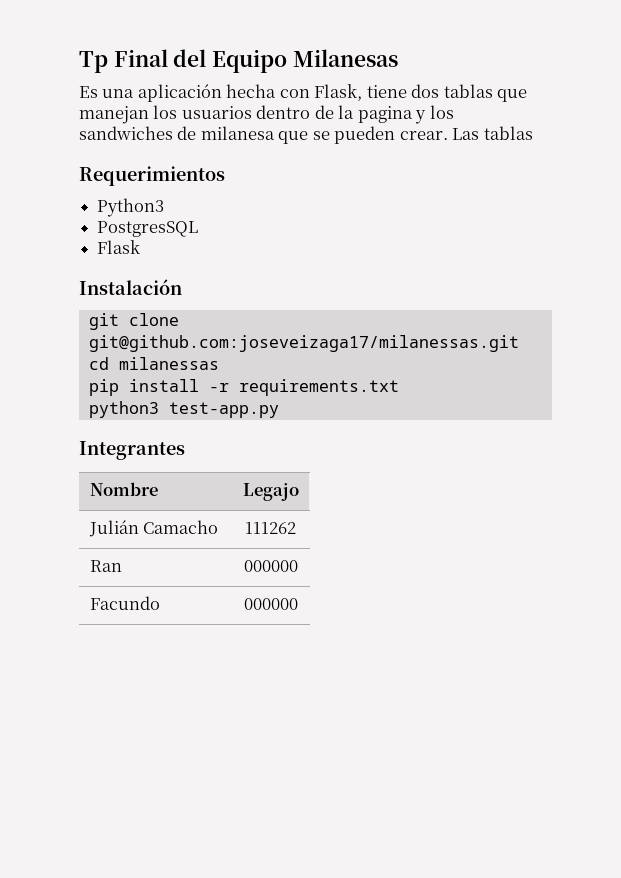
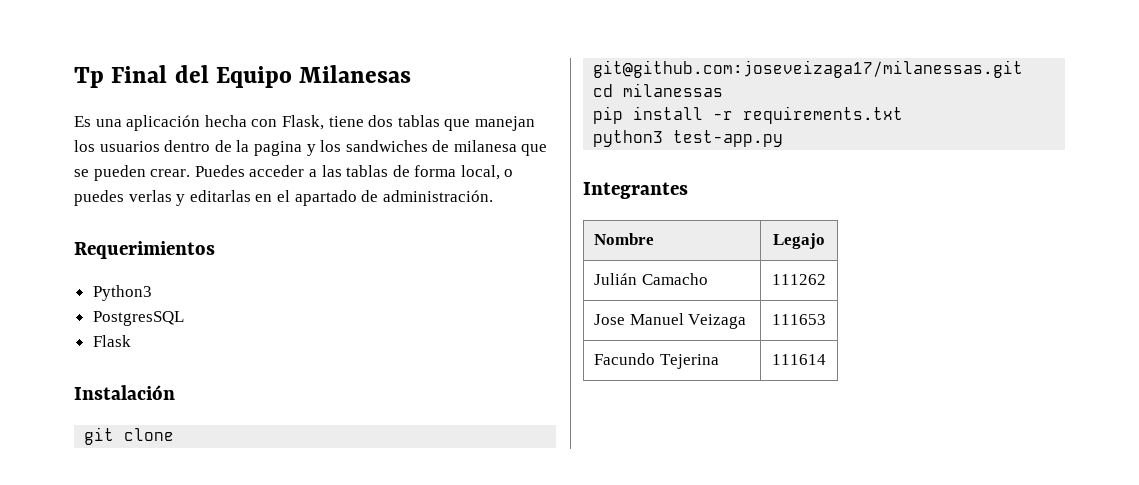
[452,126,533,140] Las tablas -> [194,165,514,180] [74,190,493,206] Puedes acceder a las tablas de forma local, o puedes verlas y editarlas en el apartado de administración.
[89,560,122,572] [243,560,298,572] Ran | 000000 -> [593,313,747,329] [772,314,826,325] Jose Manuel Veizaga | 111653
[243,598,298,610] | 000000 -> [659,354,719,369] [772,354,826,365] Tejerina | 111614

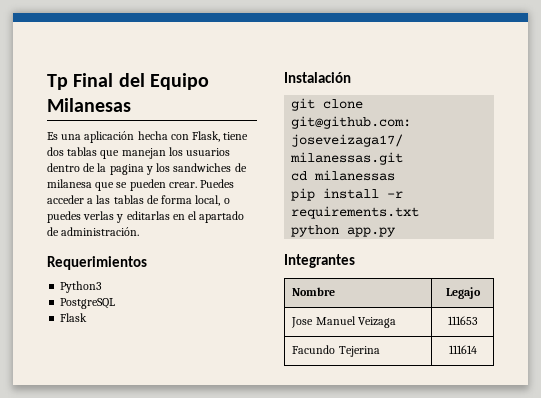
[92,311,184,326] PostgresSQL -> [60,298,116,309] PostgreSQL
[593,130,784,147] python3 test-app.py -> [291,225,397,237] python app.py
[593,273,708,285] [772,274,826,285] // Julián Camacho | 111262 -> (481, 293) none

